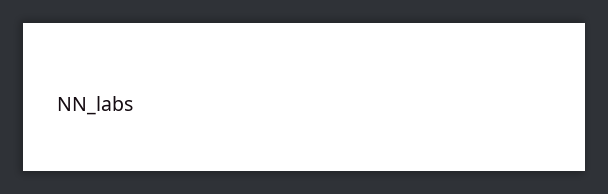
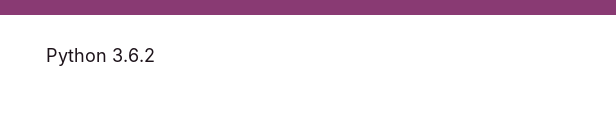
[57,96,133,115] NN_labs -> [46,48,155,66] Python 3.6.2

